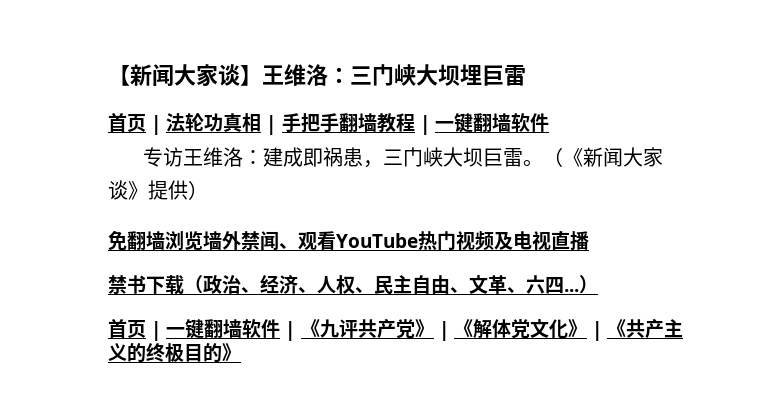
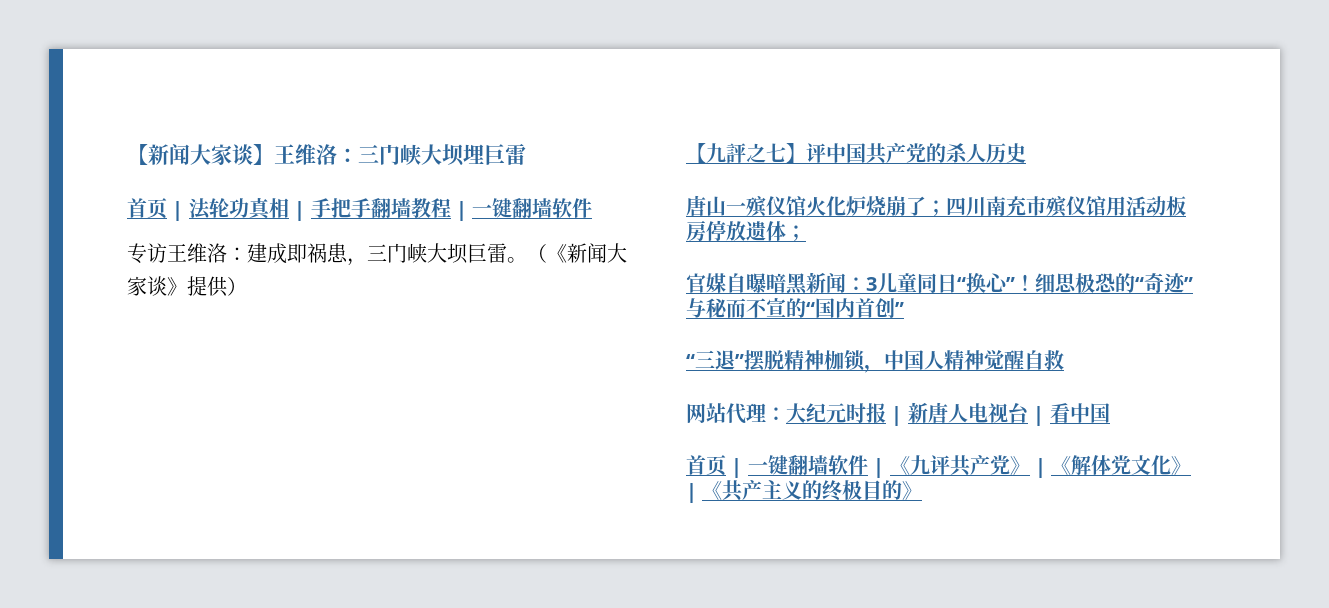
[108,230,589,251] [108,274,598,295] 免翻墙浏览墙外禁闻、观看YouTube热门视频及电视直播 // 禁书下载（政治、经济、人权、民主自由、文革、六四...） -> [686,143,1026,164] [686,195,1186,217] [686,220,806,242] [686,272,1193,295] [686,297,904,318] [686,349,1064,373] [686,402,1110,426] 【九評之七】评中国共产党的杀人历史 // 唐山一殡仪馆火化炉烧崩了；四川南充市殡仪馆用活动板房停放遗体； // 官媒自曝暗黑新闻：3儿童同日“换心”！细思极恐的“奇迹”与秘而不宣的“国内首创” // “三退”摆脱精神枷锁，中国人精神觉醒自救 // 网站代理：大纪元时报 | 新唐人电视台 | 看中国

